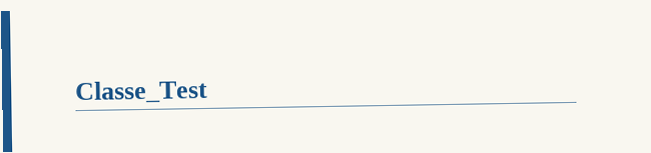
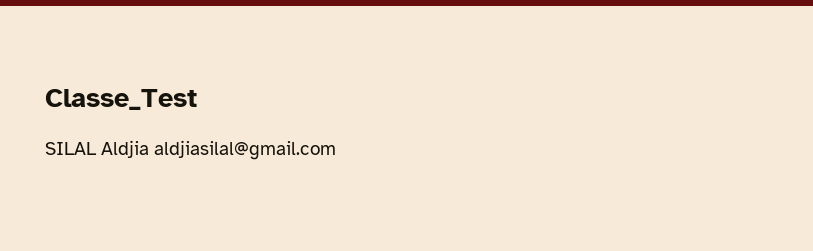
(208, 92) none -> [45,140,337,160] // SILAL Aldjia aldjiasilal@gmail.com

